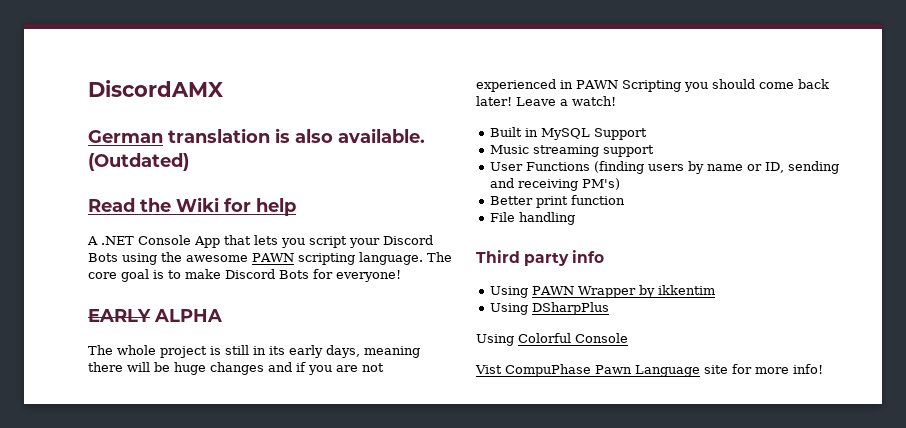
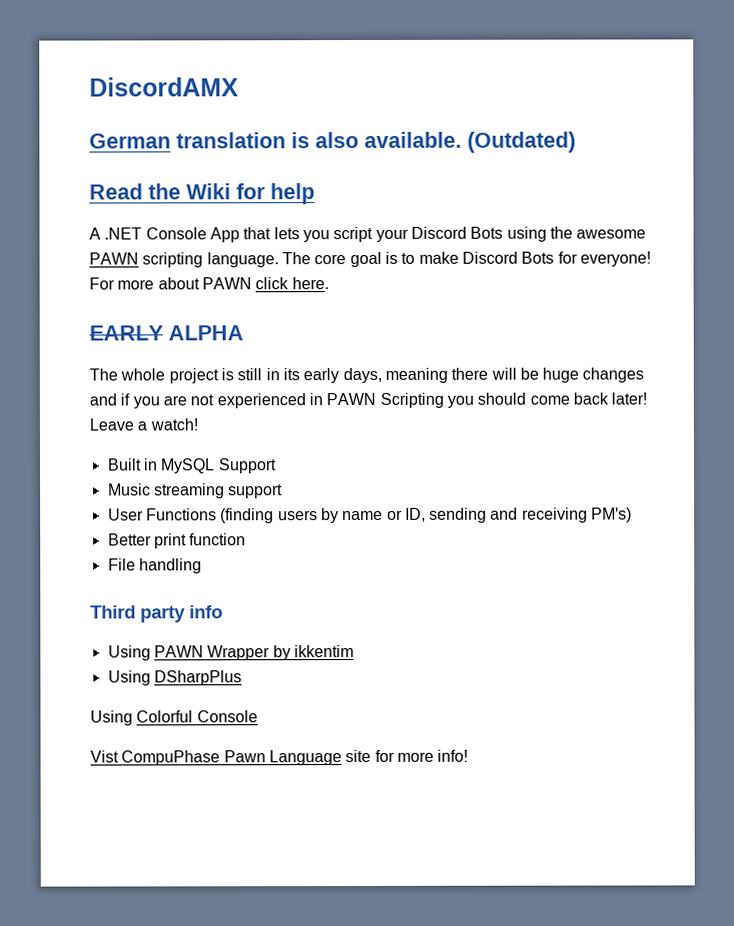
(401, 276) none -> [89,277,329,290] For more about PAWN click here.

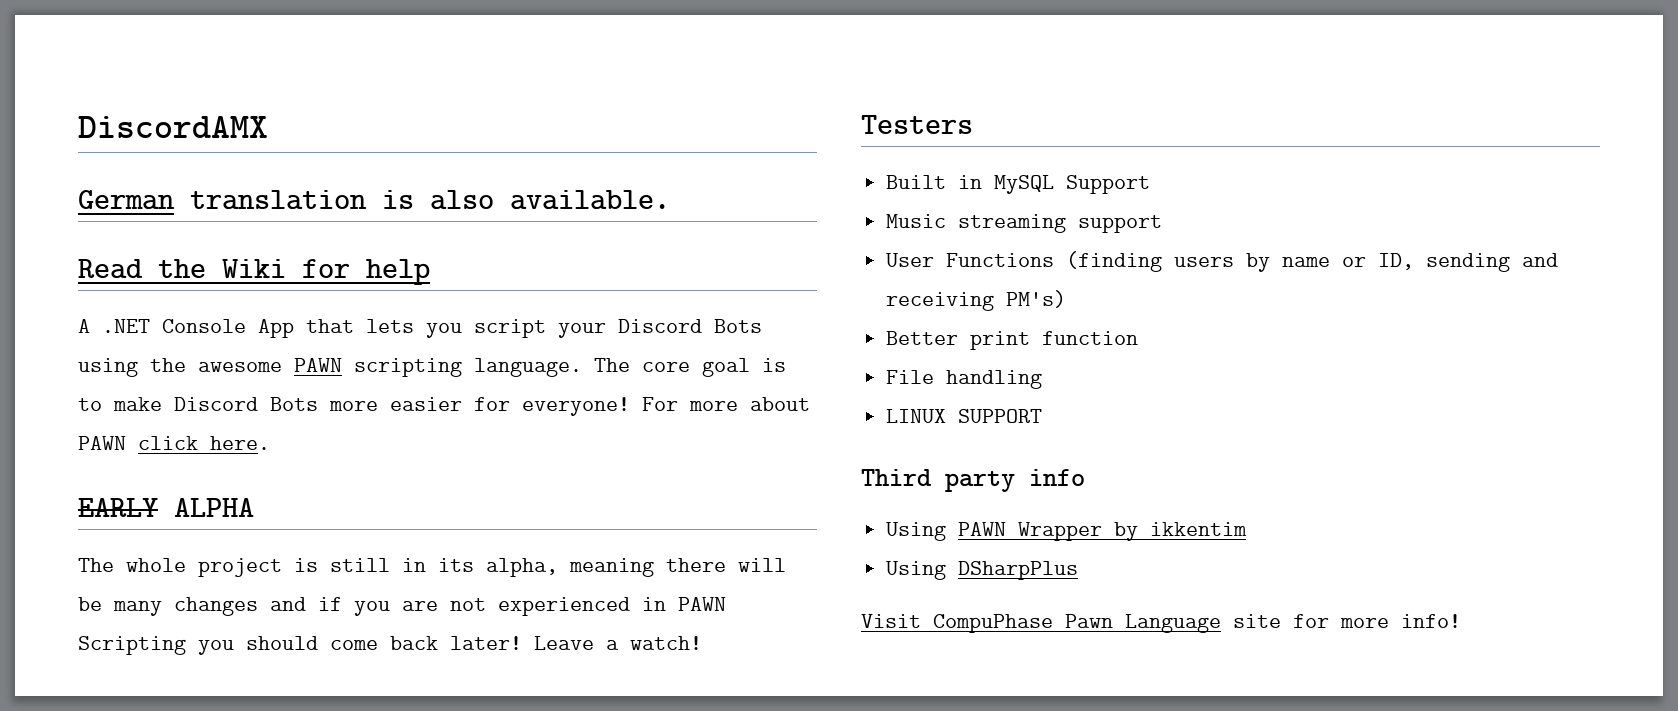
[467,131,576,153] (Outdated) -> (670, 200) none
(555, 257) none -> [329,397,462,411] more easier
[303,367,382,384] early days, -> [486,558,558,577] alpha,
[542,367,580,383] huge -> [113,601,162,616] many
(198, 424) none -> [861,115,973,134] // Testers
(202, 566) none -> [886,409,1043,423] // LINUX SUPPORT
[90,710,258,726] [90,750,119,763] Using Colorful Console // Vist -> [861,614,921,628] Visit

